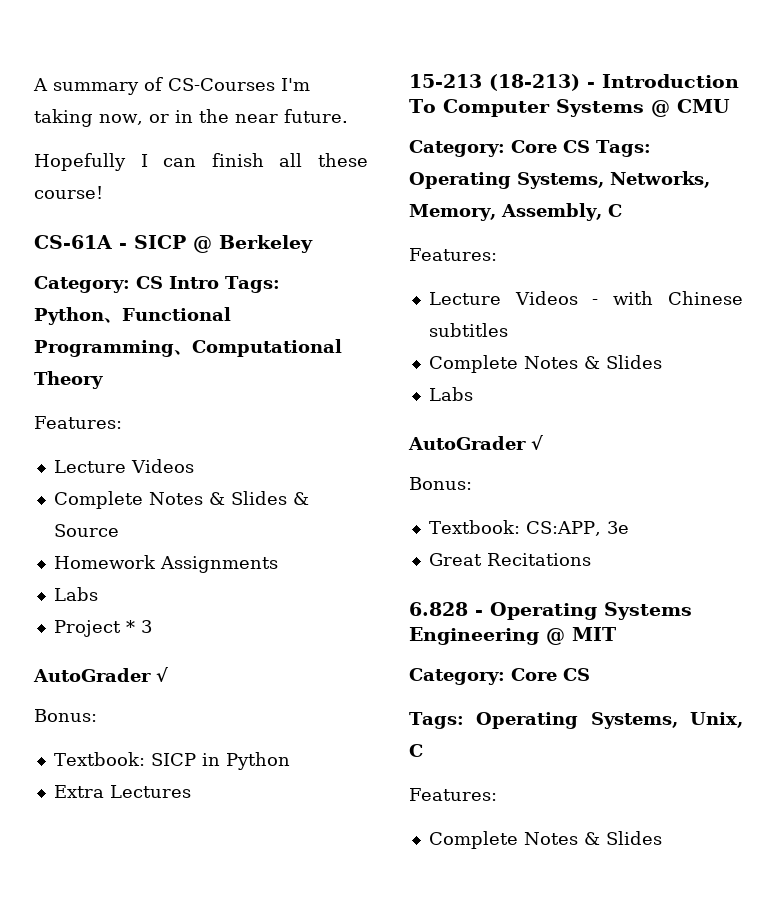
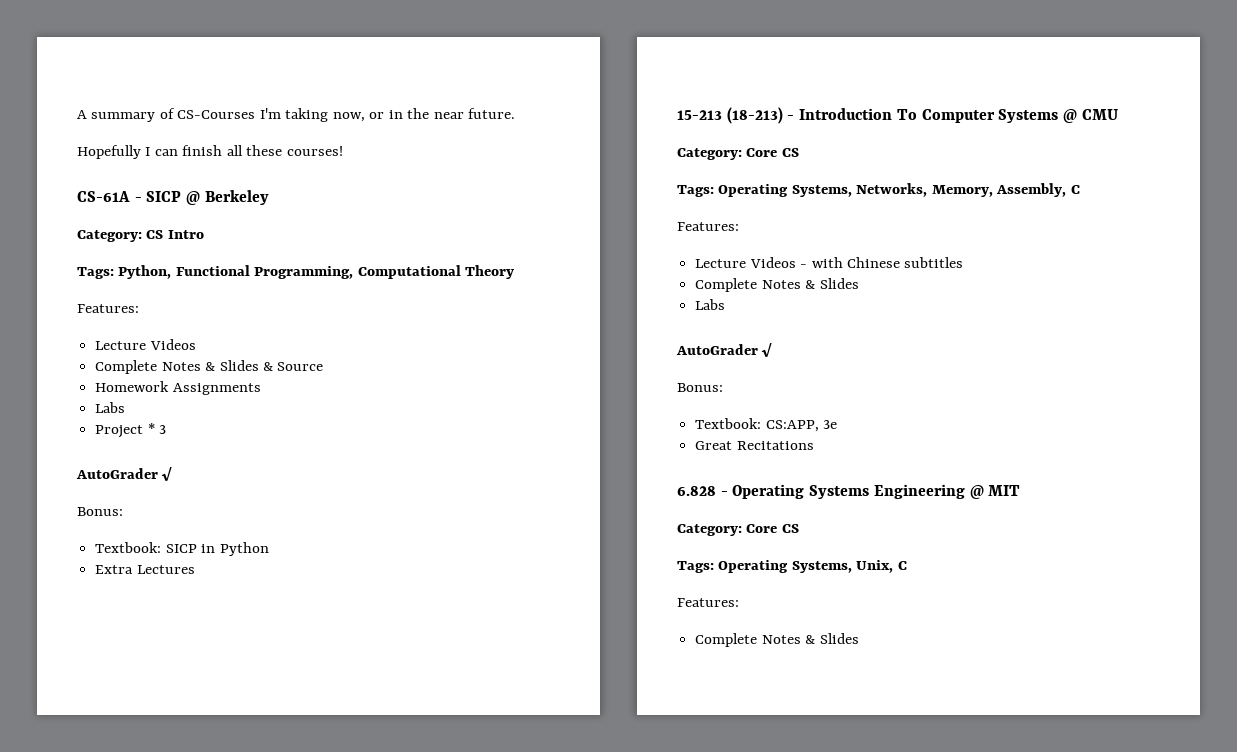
[34,186,103,199] course! -> [286,146,343,156] courses!
[225,276,280,293] [34,307,231,325] [34,340,192,357] Tags: Python、Functional Programming、 -> [77,265,354,279] // Tags: Python, Functional Programming,
(590, 146) none -> (799, 152) //

